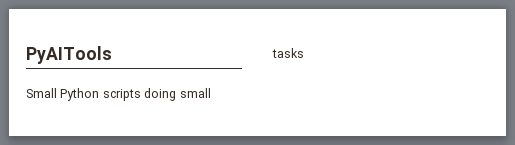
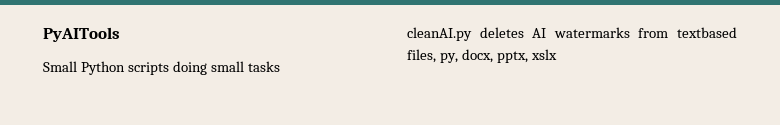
(304, 53) none -> [407,27,737,41] [407,49,557,63] // cleanAI.py deletes AI watermarks from textbased files, py, docx, pptx, xslx

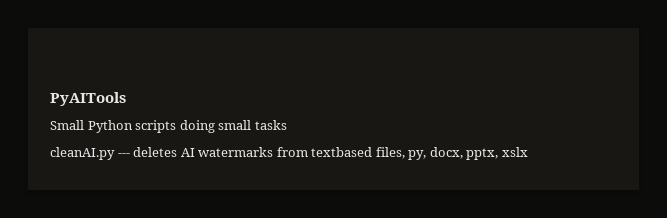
(472, 34) none -> [117,153,130,157] ---

